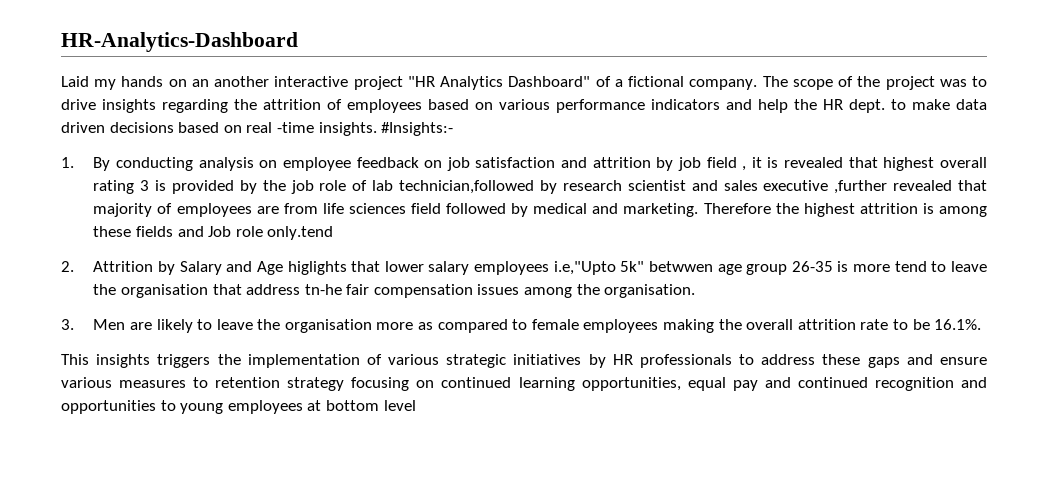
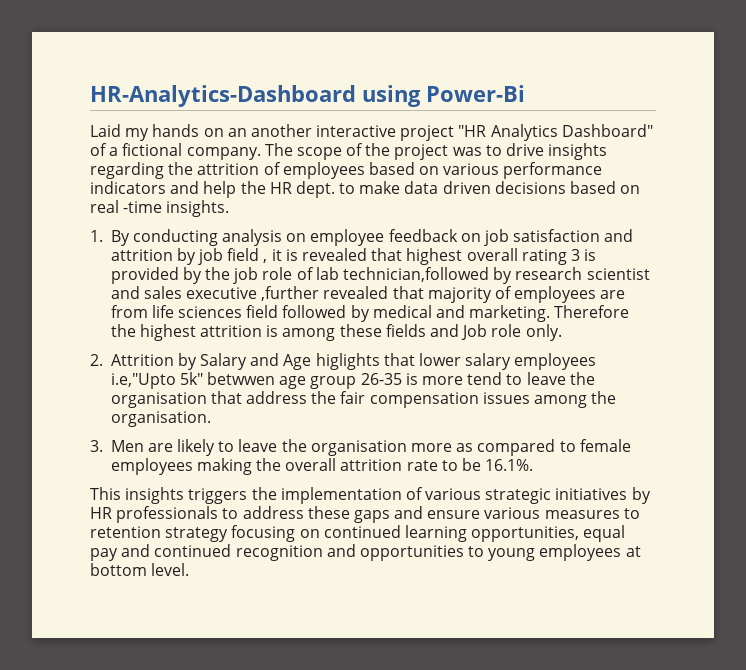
(298, 42) none -> [362,85,525,107] using Power-Bi
[381,122,454,136] #Insights:- -> (230, 208) none
[267,226,334,240] only.tend -> [525,324,562,341] only.
[304,284,342,295] tn-he -> [311,391,337,404] the
[383,400,416,411] level -> [151,563,190,576] level.

